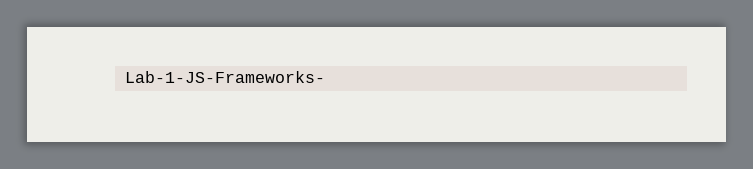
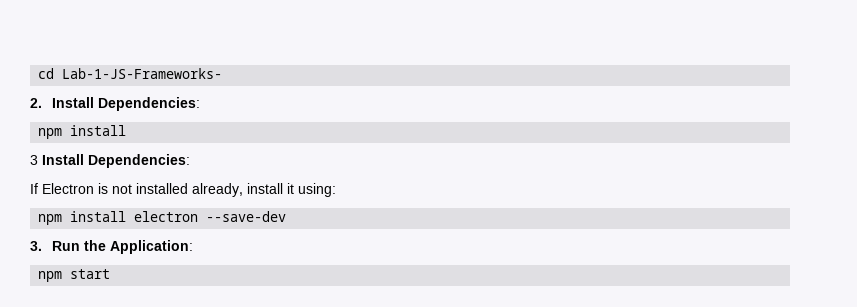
(125, 77) none -> [38,68,55,79] cd
(326, 77) none -> [30,97,201,111] [38,125,127,139] [30,154,190,168] [30,183,336,197] [38,211,287,225] [30,240,194,254] [38,269,111,282] // 2. Install Dependencies: // npm install // 3 Install Dependencies: // If Electron is not installed already, install it using: // npm install electron --save-dev // 3. Run the Application: // npm start

